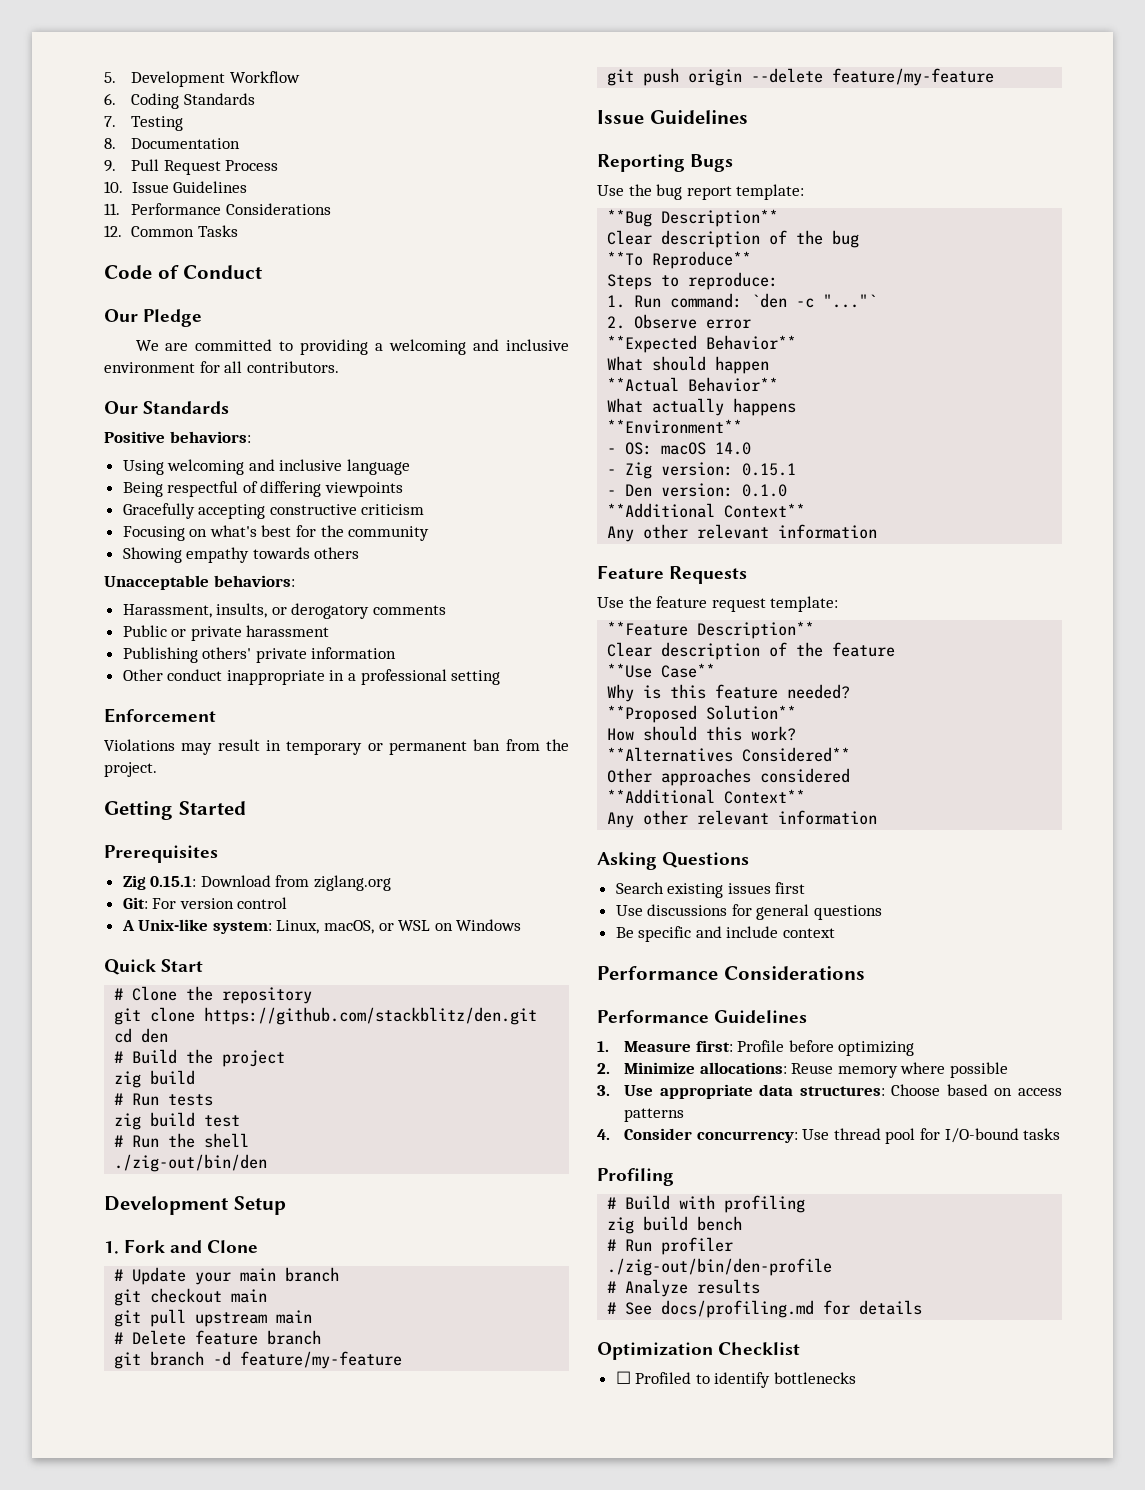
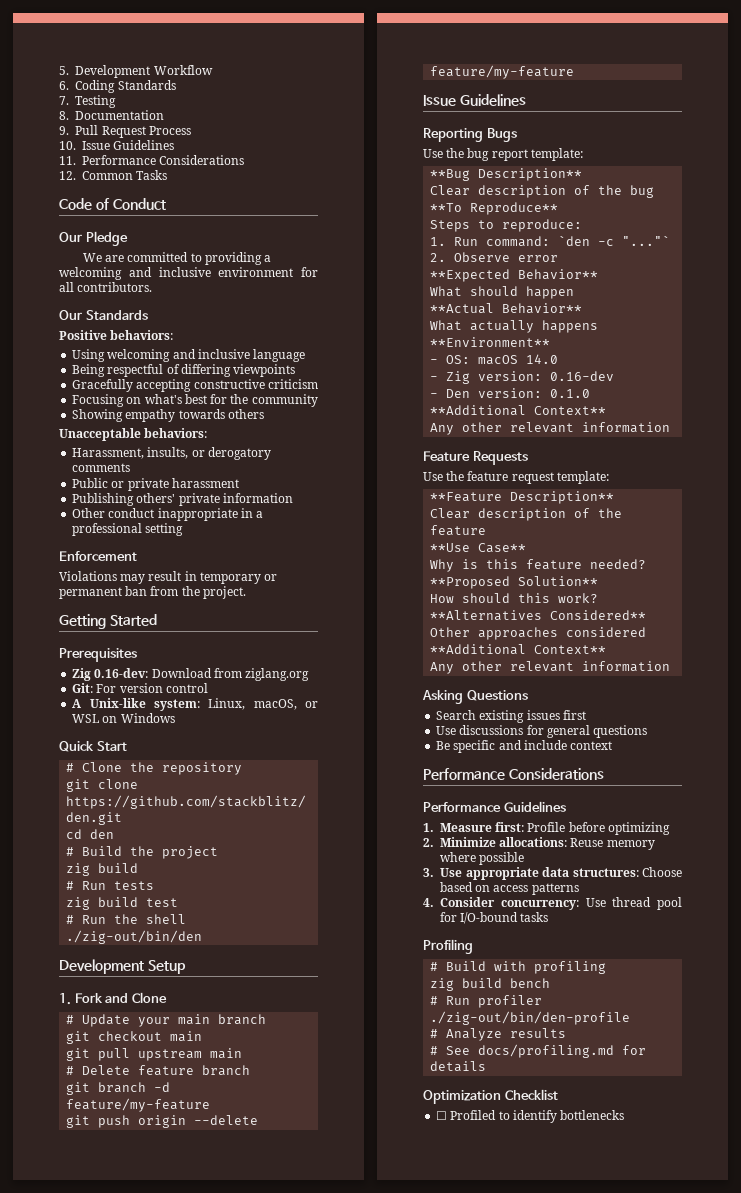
[150,876,197,887] 0.15.1: -> [94,668,149,678] 0.16-dev:
[742,463,797,476] 0.15.1 -> [550,371,615,381] 0.16-dev

